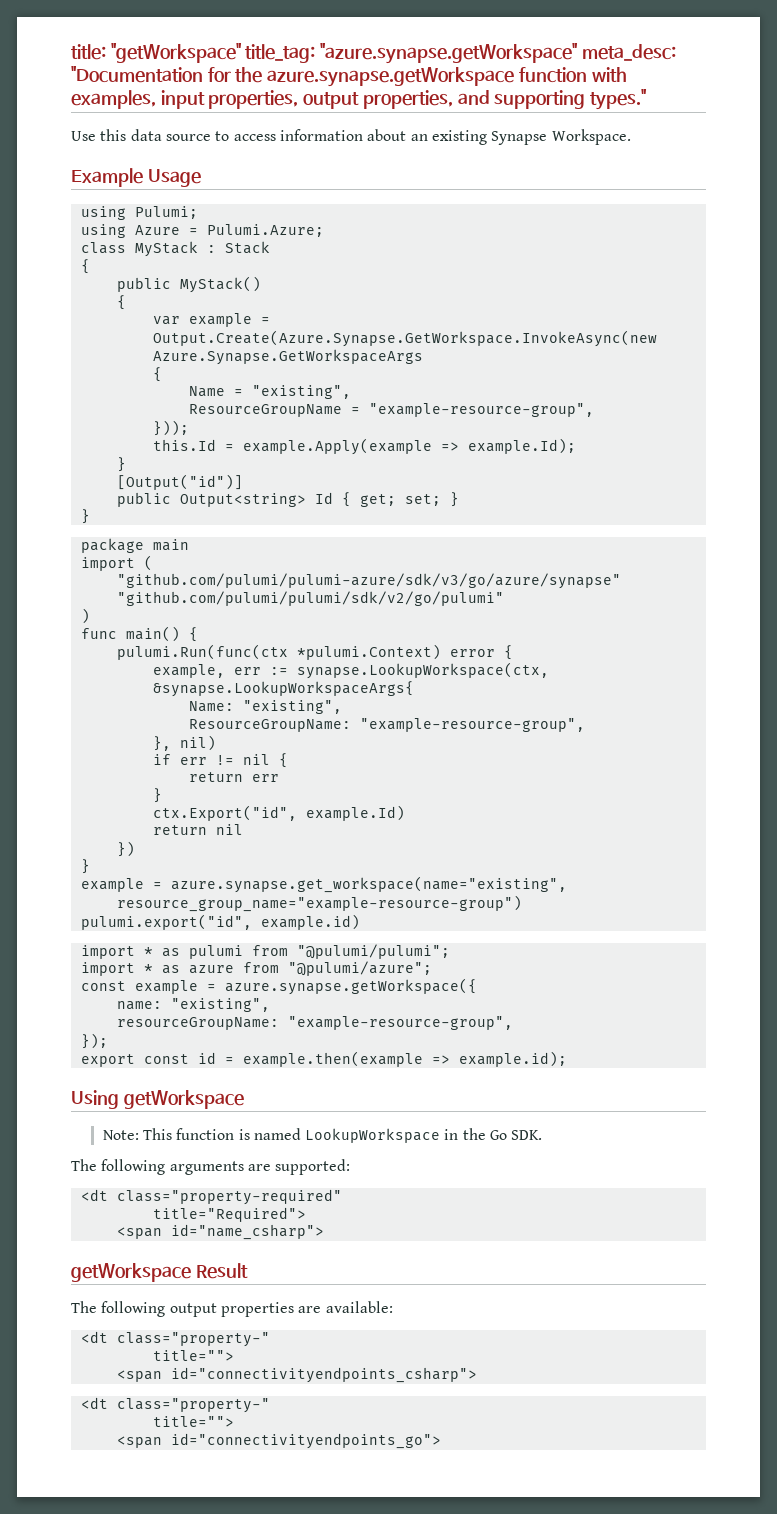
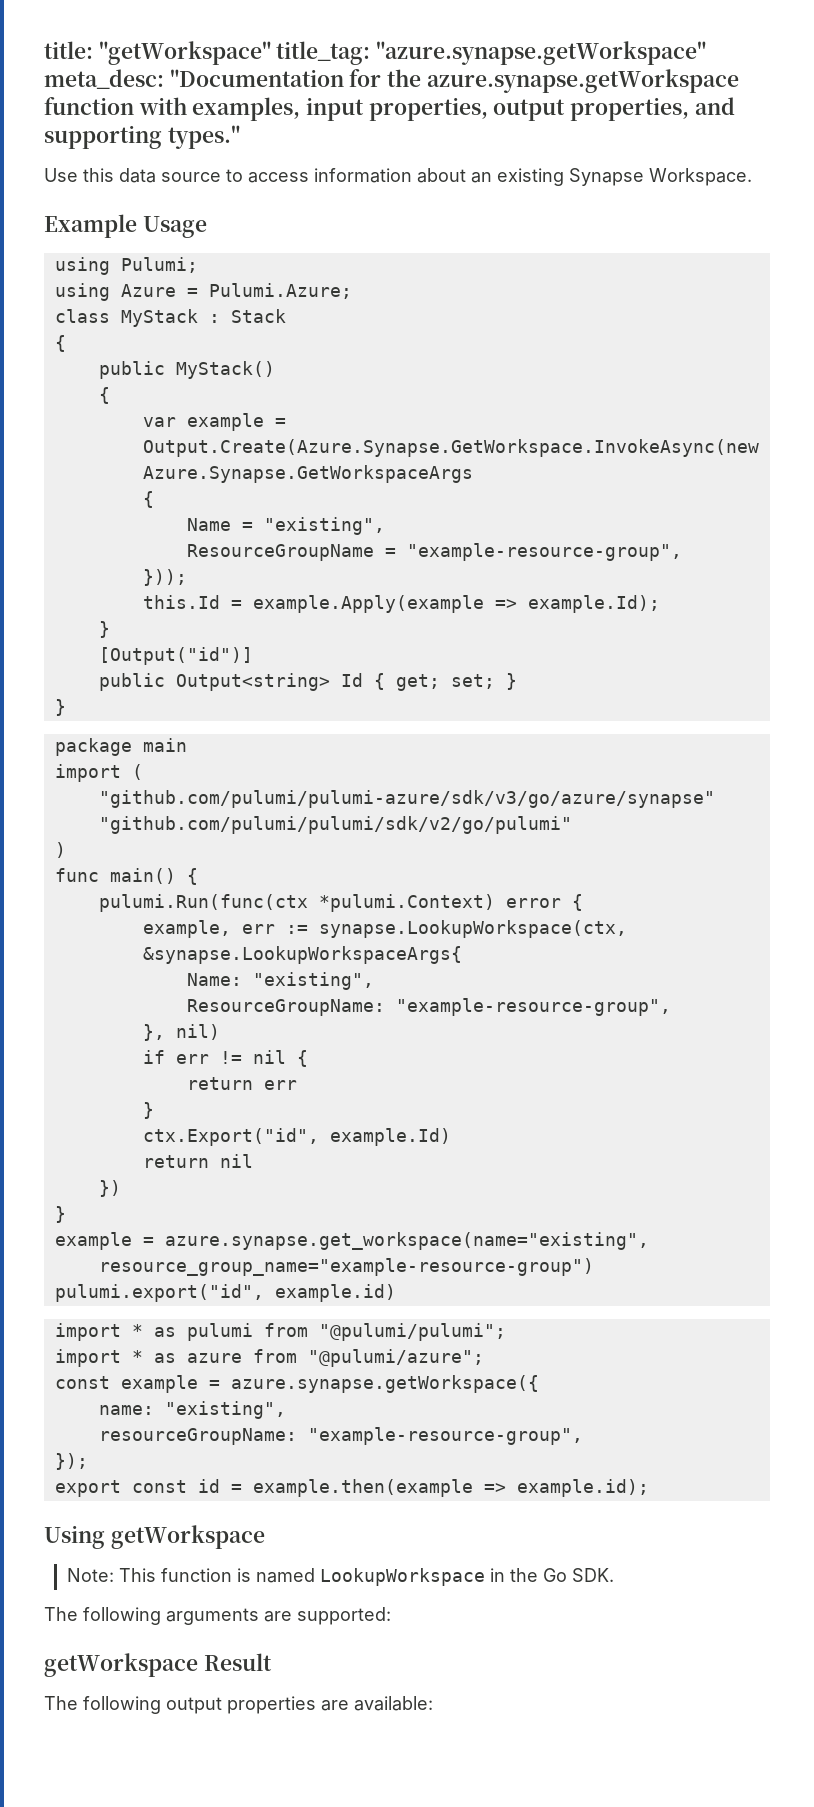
[80,1189,342,1205] [152,1207,306,1222] [116,1224,324,1240] // <dt class="property-required" // title="Required"> // <span id="name_csharp"> -> (391, 1616) none
[80,1331,270,1347] [152,1350,234,1361] [116,1367,477,1383] [80,1397,270,1413] [152,1416,234,1427] [116,1433,441,1449] // <dt class="property-" // title=""> // <span id="connectivityendpoints_csharp"> // <dt class="property-" // title=""> // <span id="connectivityendpoints_go"> -> (433, 1703) none

